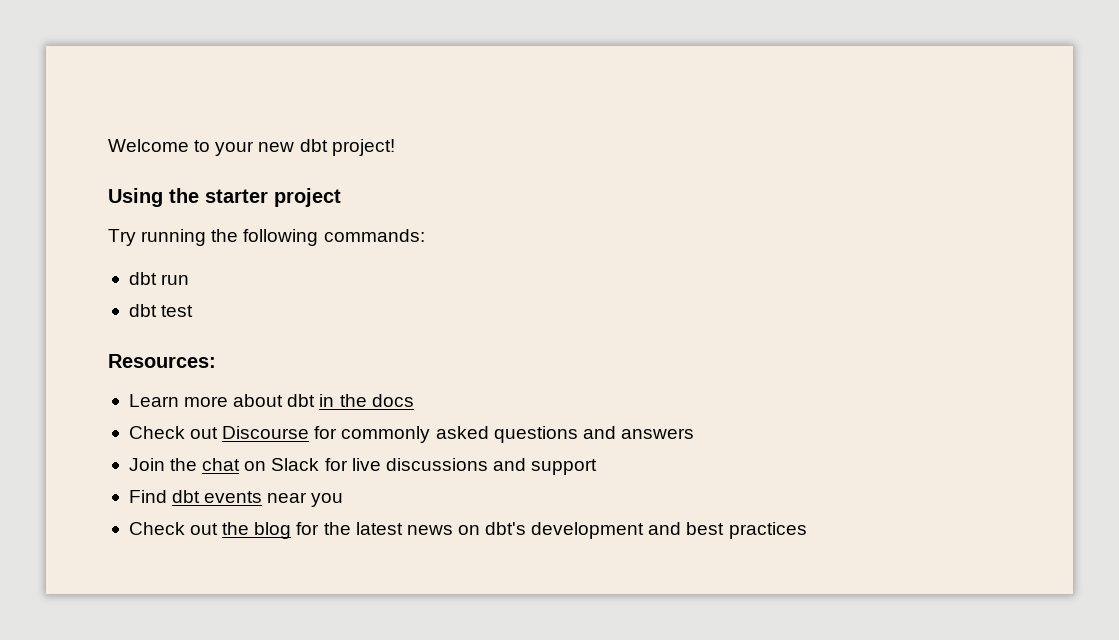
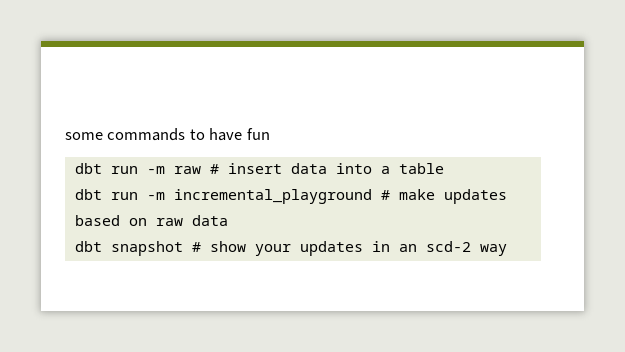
[108,139,395,156] [108,188,341,207] [108,229,425,246] [128,272,190,285] [128,304,194,317] [108,354,216,368] [128,394,414,407] [128,426,694,443] [128,458,598,475] [128,490,344,507] [128,522,807,539] Welcome to your new dbt project! // Using the starter project // Try running the following commands: // dbt run // dbt test // Resources: // Learn more about dbt in the docs // Check out Discourse for commonly asked questions and answers // Join the chat on Slack for live discussions and support // Find dbt events near you // Check out the blog for the latest news on dbt's development and best practices -> [65,128,270,141] [74,163,444,174] [74,189,507,204] [74,215,228,226] [74,241,507,256] some commands to have fun // dbt run -m raw # insert data into a table // dbt run -m incremental_playground # make updates based on raw data // dbt snapshot # show your updates in an scd-2 way

